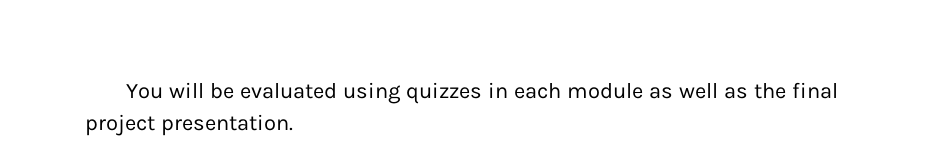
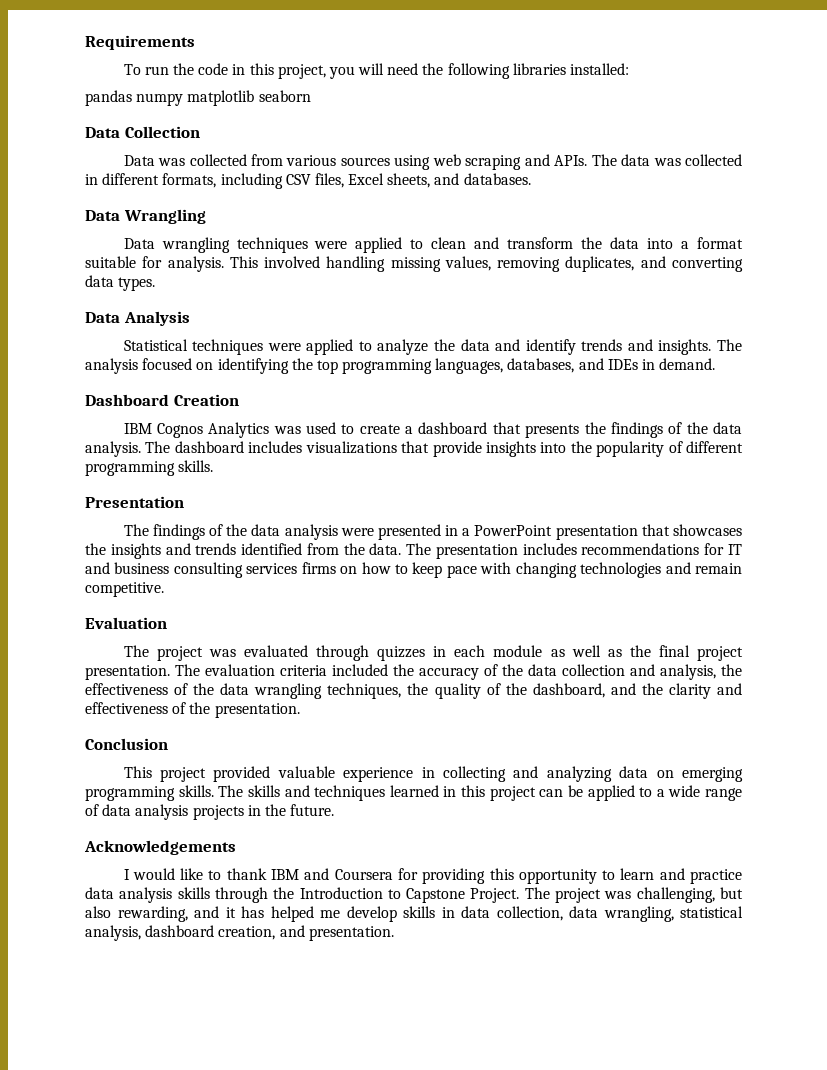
[126,82,402,104] You will be evaluated using -> [85,35,195,50] [123,63,629,79] [85,90,311,106] [85,126,200,138] [123,154,743,170] [85,173,531,189] [85,209,206,224] [123,237,743,253] [85,256,743,272] [85,275,156,291] [85,311,190,326] [123,339,742,355] [85,358,716,374] [85,394,239,406] [123,422,742,438] [85,441,743,457] [85,460,214,476] [85,496,184,508] [123,524,742,540] [85,543,742,559] [85,562,743,578] [85,582,164,597] [85,617,167,629] [123,645,369,661] Requirements // To run the code in this project, you will need the following libraries installed: // pandas numpy matplotlib seaborn // Data Collection // Data was collected from various sources using web scraping and APIs. The data was collected in different formats, including CSV files, Excel sheets, and databases. // Data Wrangling // Data wrangling techniques were applied to clean and transform the data into a format suitable for analysis. This involved handling missing values, removing duplicates, and converting data types. // Data Analysis // Statistical techniques were applied to analyze the data and identify trends and insights. The analysis focused on identifying the top programming languages, databases, and IDEs in demand. // Dashboard Creation // IBM Cognos Analytics was used to create a dashboard that presents the findings of the data analysis. The dashboard includes visualizations that provide insights into the popularity of different programming skills. // Presentation // The findings of the data analysis were presented in a PowerPoint presentation that showcases the insights and trends identified from the data. The presentation includes recommendations for IT and business consulting services firms on how to keep pace with changing technologies and remain competitive. // Evaluation // The project was evaluated through
(293, 125) none -> [175,664,742,680] [85,683,742,699] [85,702,300,718] [85,738,168,750] [123,766,743,782] [85,785,742,801] [85,804,335,820] [84,840,236,855] [123,868,742,884] [85,887,743,903] [85,906,743,922] [85,925,394,941] The evaluation criteria included the accuracy of the data collection and analysis, the effectiveness of the data wrangling techniques, the quality of the dashboard, and the clarity and effectiveness of the presentation. // Conclusion // This project provided valuable experience in collecting and analyzing data on emerging programming skills. The skills and techniques learned in this project can be applied to a wide range of data analysis projects in the future. // Acknowledgements // I would like to thank IBM and Coursera for providing this opportunity to learn and practice data analysis skills through the Introduction to Capstone Project. The project was challenging, but also rewarding, and it has helped me develop skills in data collection, data wrangling, statistical analysis, dashboard creation, and presentation.

